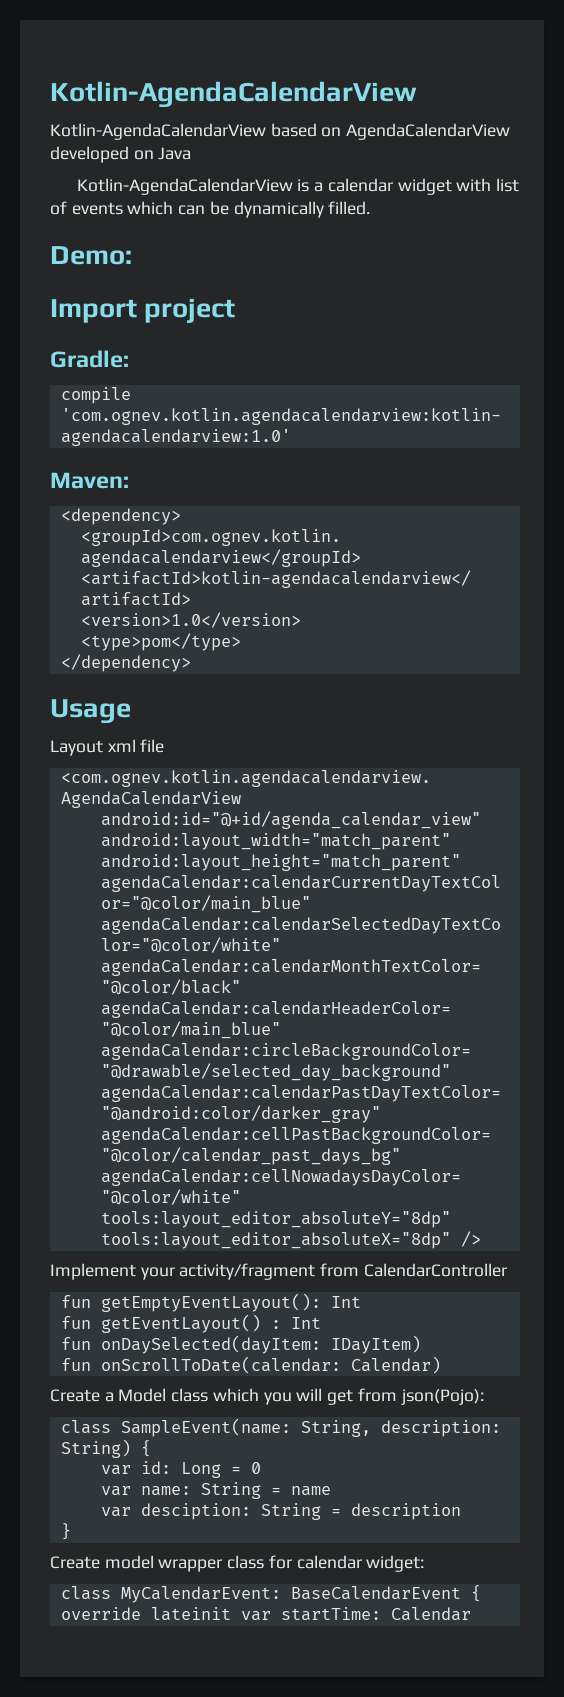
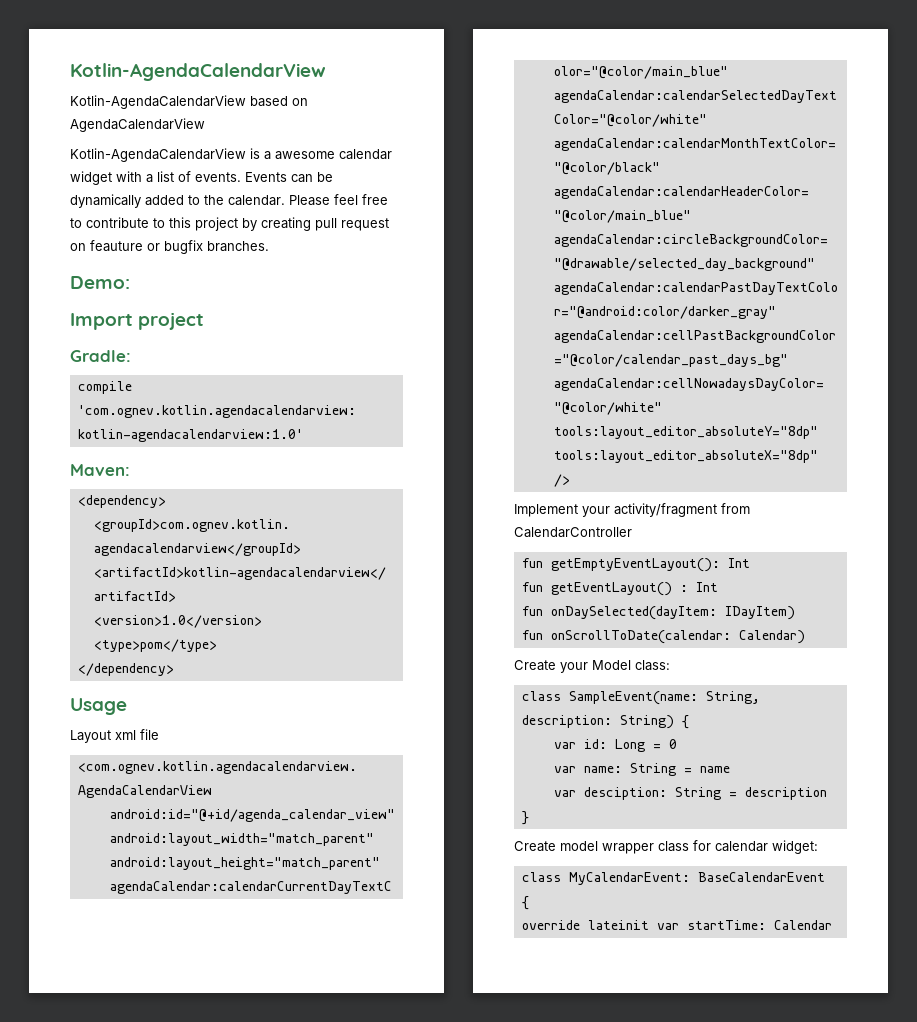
[50,146,192,163] developed on Java -> (205, 125) none
(324, 187) none -> [275,151,335,160] awesome
(492, 185) none -> [146,174,153,183] a
[71,201,174,215] events which -> [195,172,287,182] events. Events
[328,201,371,215] filled. -> [145,194,388,206] [70,217,389,231] [70,240,269,254] added to the calendar. Please feel free to contribute to this project by creating pull request on feauture or bugfix branches.
[104,1388,484,1405] a Model class which you will get from json(Pojo): -> [560,660,670,673] your Model class:

